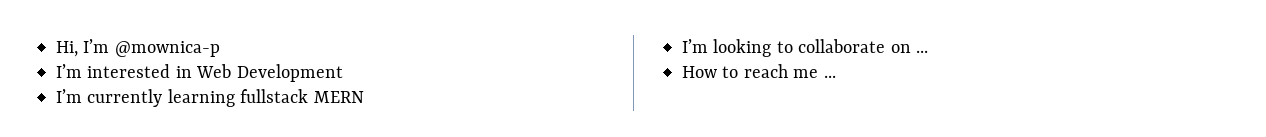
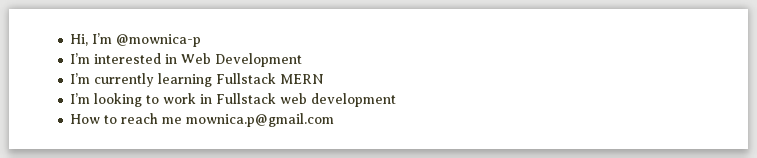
[240,89,309,103] fullstack -> [216,73,277,84] Fullstack
[798,39,928,53] collaborate on ... -> [163,93,397,107] work in Fullstack web development
[823,75,836,78] ... -> [186,113,335,127] mownica.p@gmail.com

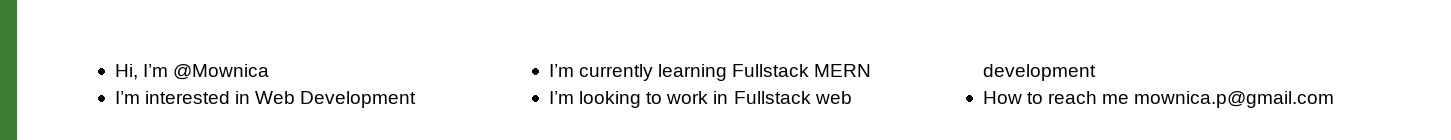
[116,34,202,47] @mownica-p -> [173,64,270,80] @Mownica

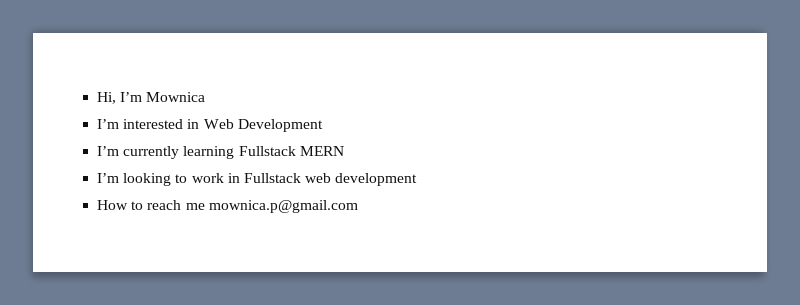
[173,64,270,80] @Mownica -> [146,92,206,102] Mownica

